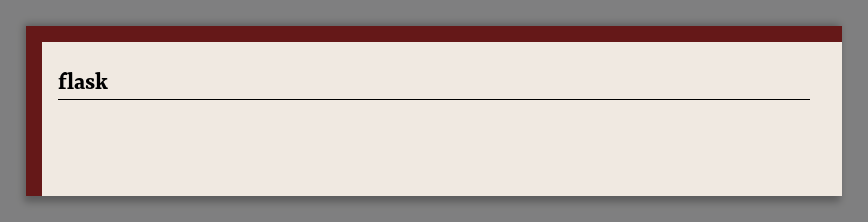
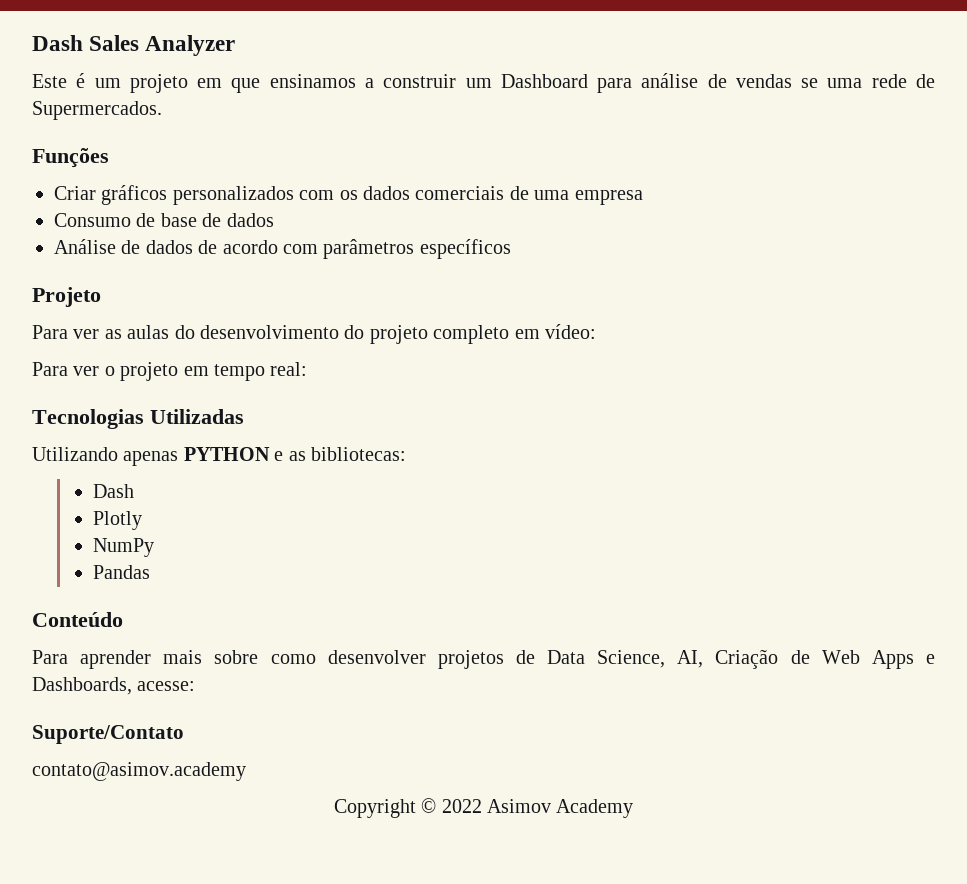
[58,72,108,89] flask -> [32,35,236,56] [32,73,936,93] [32,101,162,120] [32,148,109,168] [54,185,643,205] [54,213,274,227] [54,239,511,259] [32,287,101,307] [32,324,596,344] [32,362,308,381] [32,409,244,429] [32,447,406,466] [93,484,135,498] [93,511,143,530] [93,538,155,557] [93,565,151,579] [32,612,123,627] [32,649,935,669] [32,677,196,695] [32,725,184,744] [32,762,246,781] [333,798,634,818] Dash Sales Analyzer // Este é um projeto em que ensinamos a construir um Dashboard para análise de vendas se uma rede de Supermercados. // Funções // Criar gráficos personalizados com os dados comerciais de uma empresa // Consumo de base de dados // Análise de dados de acordo com parâmetros específicos // Projeto // Para ver as aulas do desenvolvimento do projeto completo em vídeo: // Para ver o projeto em tempo real: // Tecnologias Utilizadas // Utilizando apenas PYTHON e as bibliotecas: // Dash // Plotly // NumPy // Pandas // Conteúdo // Para aprender mais sobre como desenvolver projetos de Data Science, AI, Criação de Web Apps e Dashboards, acesse: // Suporte/Contato // contato@asimov.academy // Copyright © 2022 Asimov Academy

